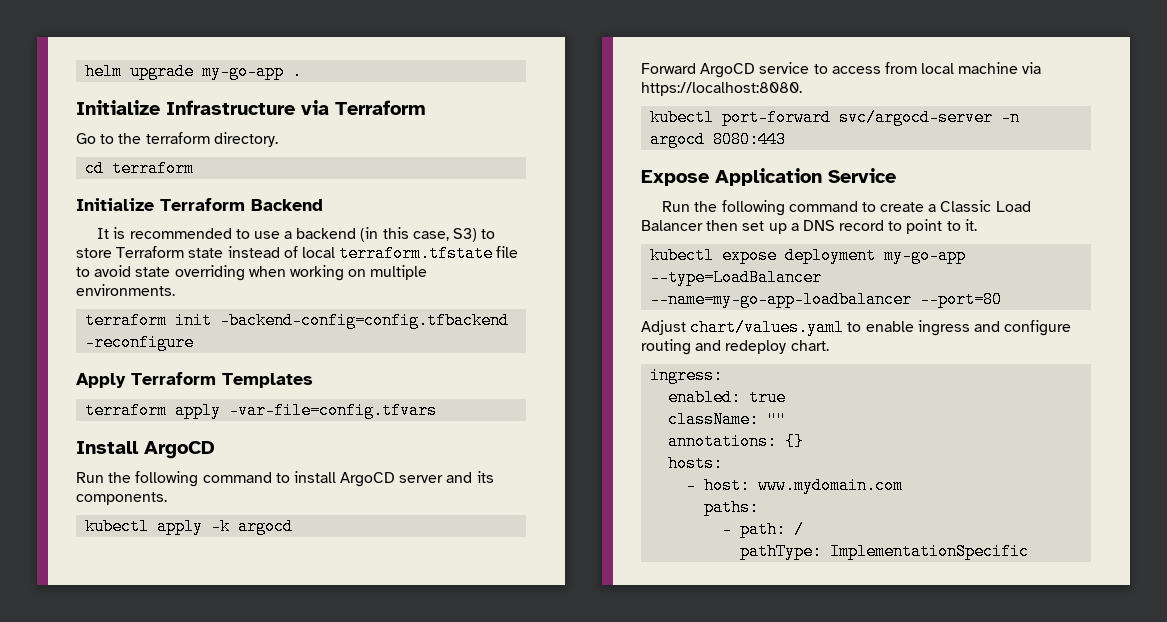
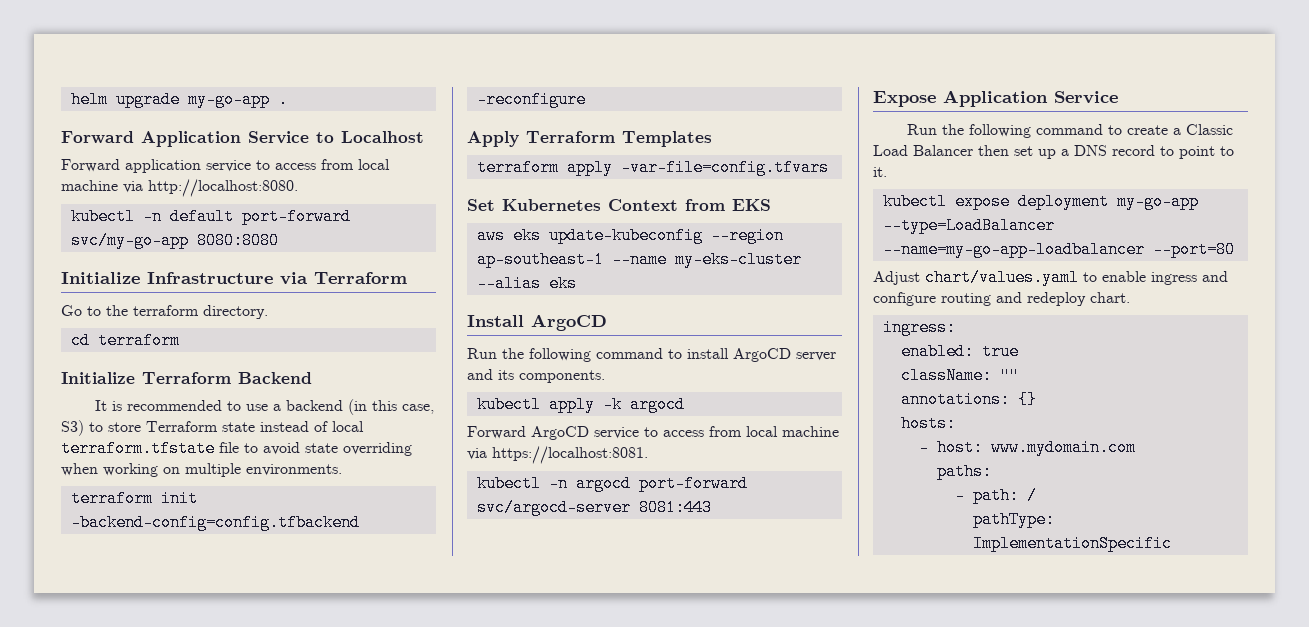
(303, 71) none -> [61,131,424,147] [61,159,390,173] [61,179,298,197] [70,208,351,225] [70,232,279,249] // Forward Application Service to Localhost // Forward application service to access from local machine via http://localhost:8080. // kubectl -n default port-forward svc/my-go-app 8080:8080
(438, 410) none -> [467,199,771,211] [476,227,784,244] [476,251,802,268] [476,275,577,292] // Set Kubernetes Context from EKS // aws eks update-kubeconfig --region ap-southeast-1 --name my-eks-cluster --alias eks
[641,82,802,96] [650,109,1021,126] [650,131,787,148] https://localhost:8080. // kubectl port-forward svc/argocd-server -n argocd 8080:443 -> [492,446,648,464] [476,475,748,492] [476,499,712,516] https://localhost:8081. // kubectl -n argocd port-forward svc/argocd-server 8081:443

